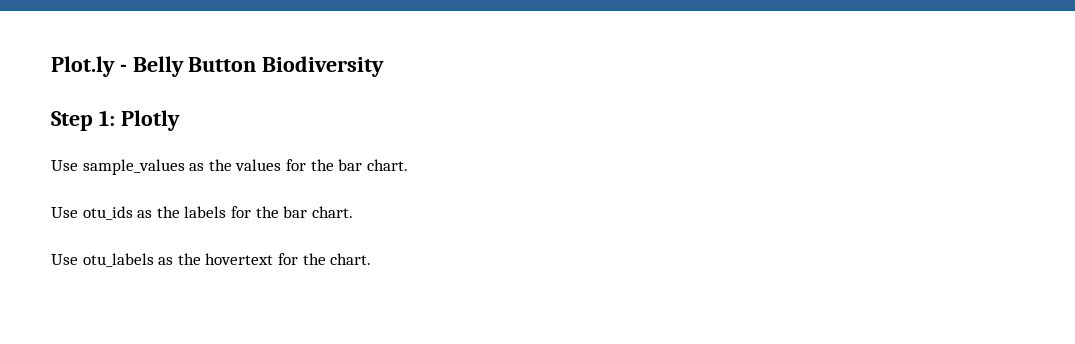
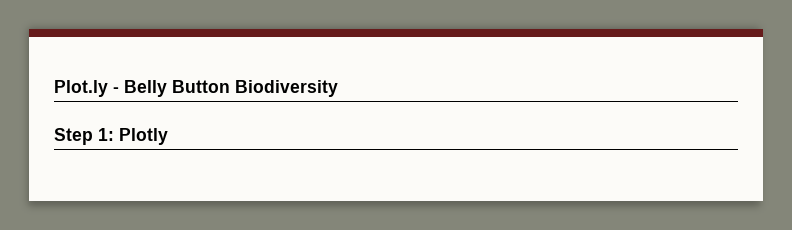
[51,159,408,175] [51,206,353,220] [51,253,372,267] // Use sample_values as the values for the bar chart. // Use otu_ids as the labels for the bar chart. // Use otu_labels as the hovertext for the chart. -> (168, 136) none

